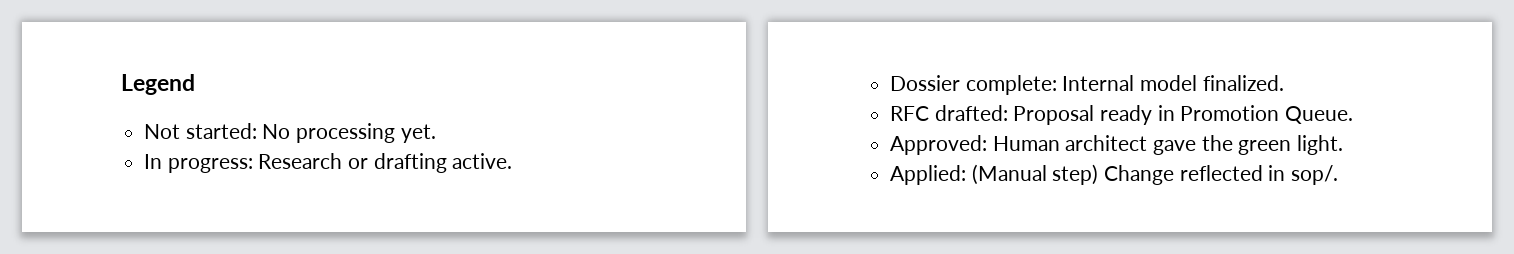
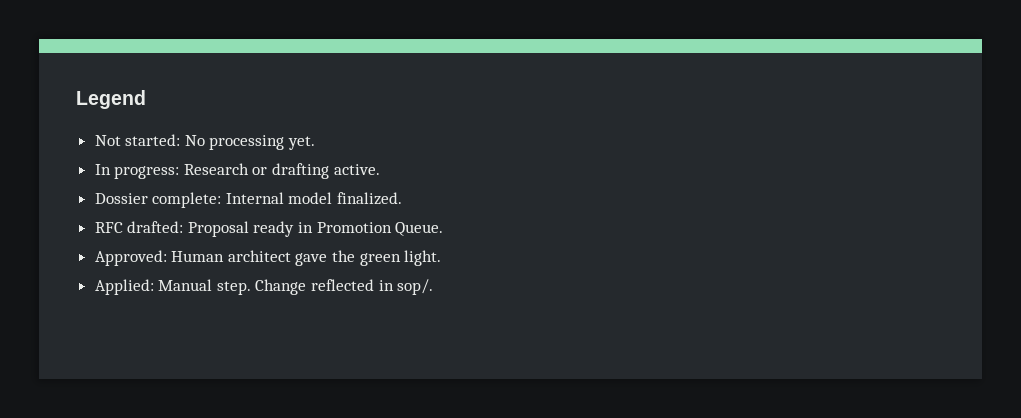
[971,164,1099,185] (Manual step) -> [158,279,251,295] Manual step.

